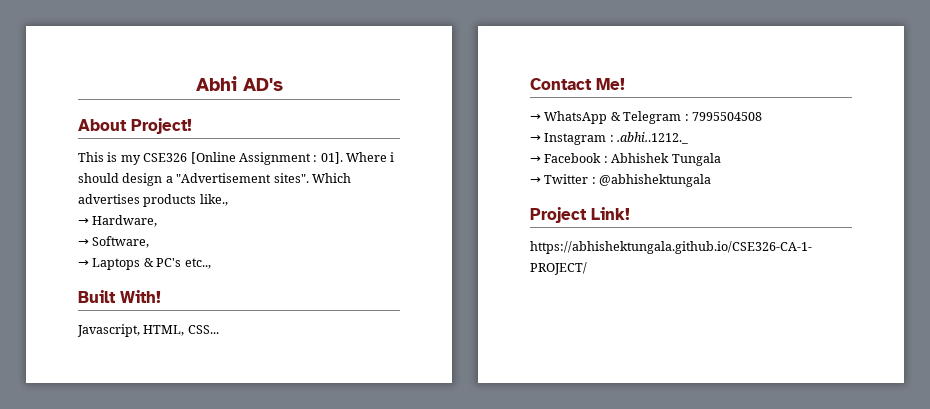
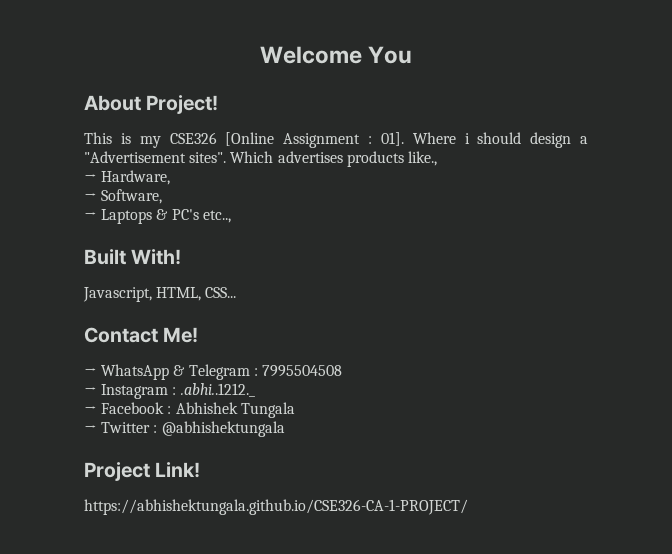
[195,76,283,91] Abhi AD's -> [259,46,413,64] Welcome You

